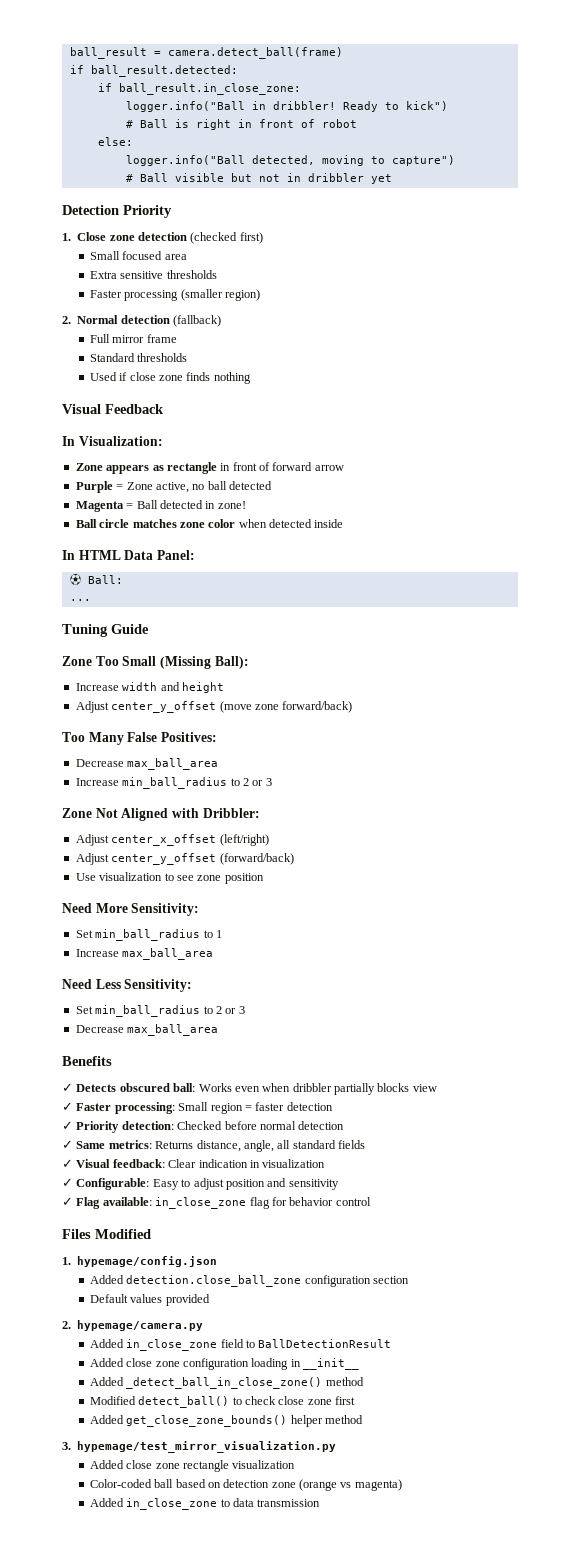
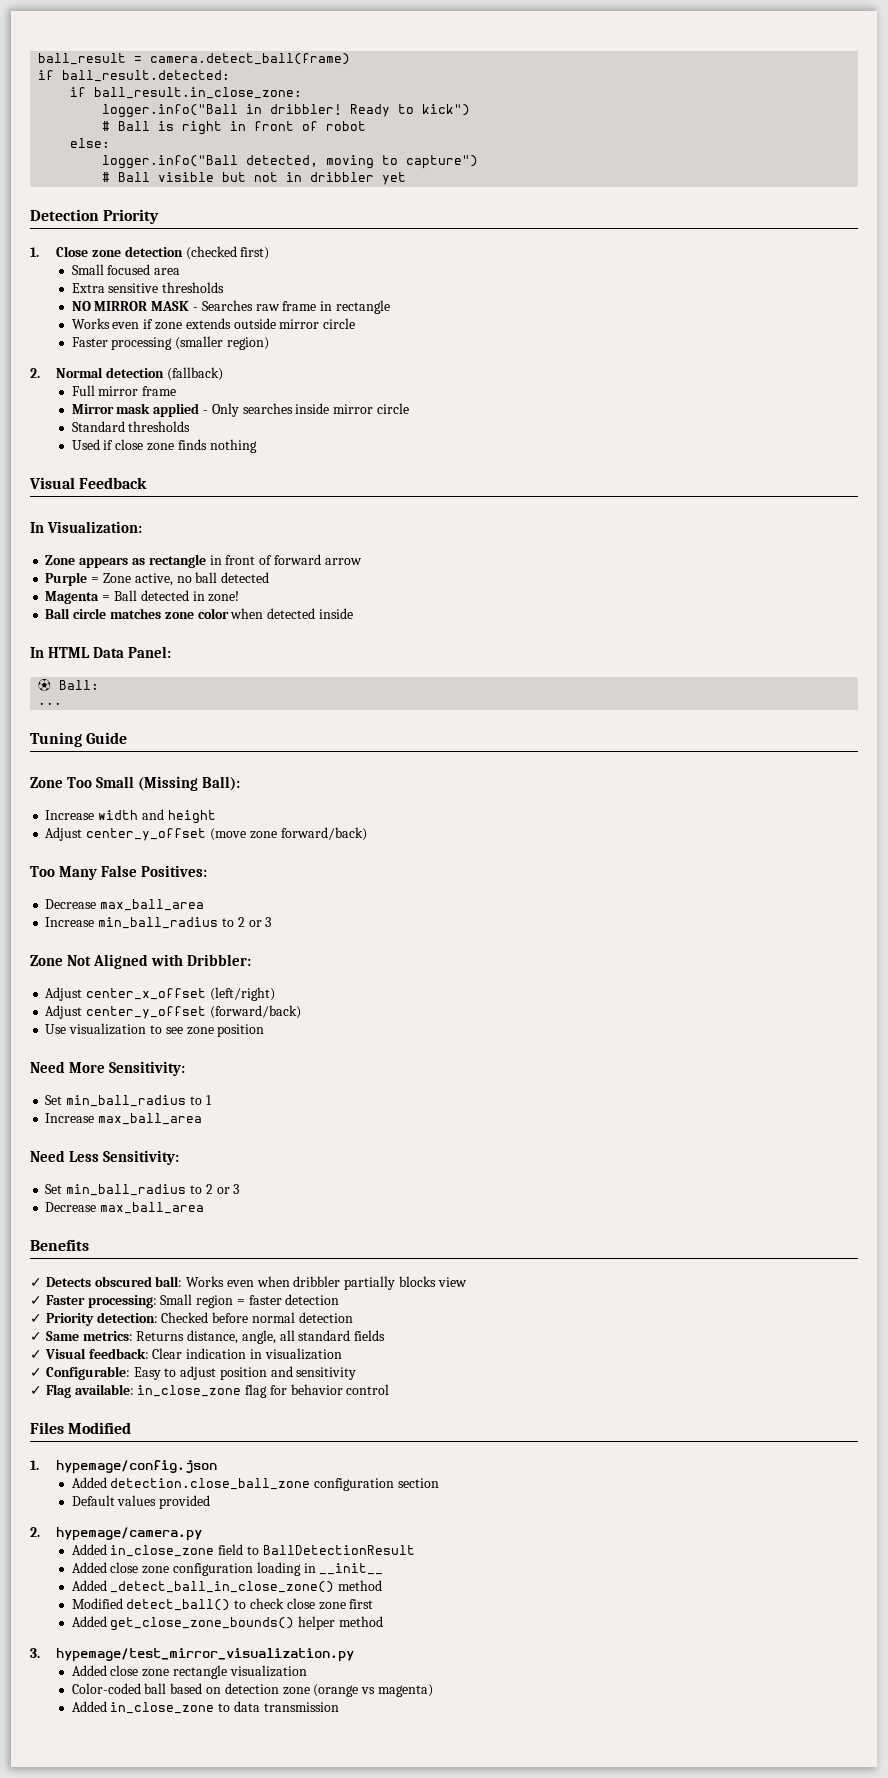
(217, 274) none -> [71,300,390,314] [71,318,356,330] // NO MIRROR MASK - Searches raw frame in rectangle // Works even if zone extends outside mirror circle
(177, 338) none -> [71,403,409,417] // Mirror mask applied - Only searches inside mirror circle

